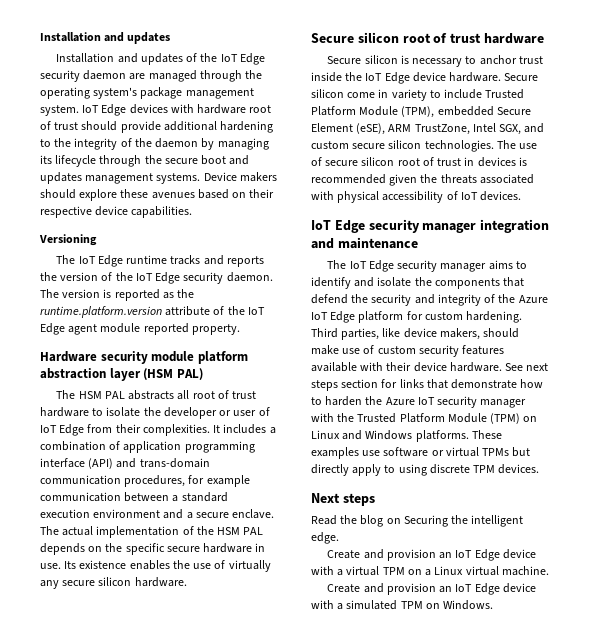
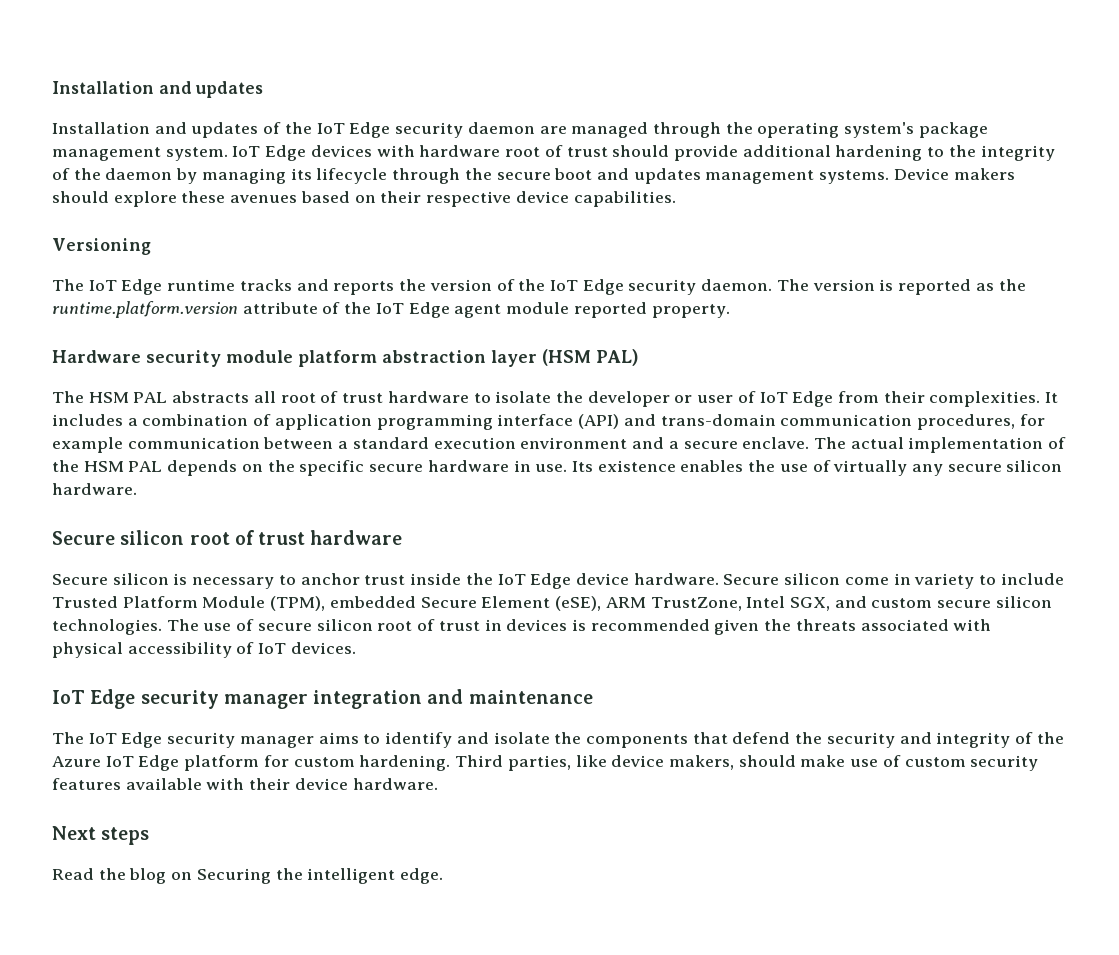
[505,363,549,371] [311,379,544,391] [311,396,527,408] [311,413,538,424] [311,430,502,442] [311,447,531,459] [311,464,540,476] See next steps section for links that demonstrate how to harden the Azure IoT security manager with the Trusted Platform Module (TPM) on Linux and Windows platforms. These examples use software or virtual TPMs but directly apply to using discrete TPM devices. -> (438, 784) none
[327,549,536,561] [311,566,549,576] [327,583,536,595] [311,600,494,610] // Create and provision an IoT Edge device with a virtual TPM on a Linux virtual machine. // Create and provision an IoT Edge device with a simulated TPM on Windows. -> (444, 876) none

